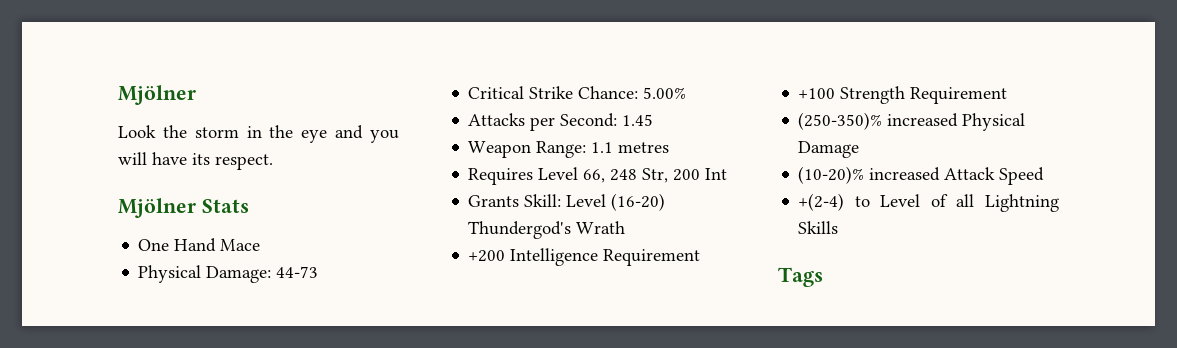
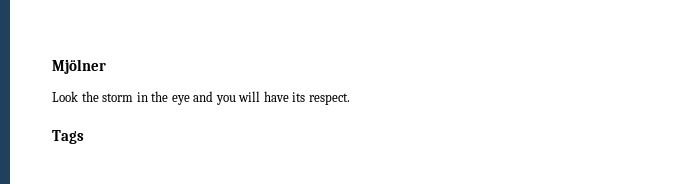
[118,198,249,218] [138,238,261,252] [138,265,319,283] [468,86,687,99] [468,113,654,131] [468,141,670,158] [468,167,728,185] [468,193,666,211] [468,221,626,239] [468,248,701,266] [798,86,1008,104] [798,112,1026,131] [798,141,860,158] [798,166,1045,185] [798,193,1059,212] [798,221,839,234] // Mjölner Stats // One Hand Mace // Physical Damage: 44-73 // Critical Strike Chance: 5.00% // Attacks per Second: 1.45 // Weapon Range: 1.1 metres // Requires Level 66, 248 Str, 200 Int // Grants Skill: Level (16-20) Thundergod's Wrath // +200 Intelligence Requirement // +100 Strength Requirement // (250-350)% increased Physical Damage // (10-20)% increased Attack Speed // +(2-4) to Level of all Lightning Skills -> (350, 99) none

